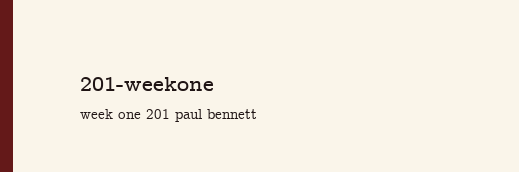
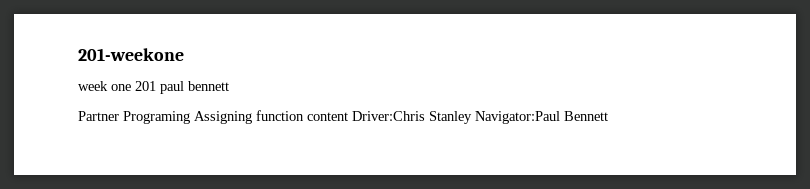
(257, 114) none -> [78,110,608,124] // Partner Programing Assigning function content Driver:Chris Stanley Navigator:Paul Bennett

